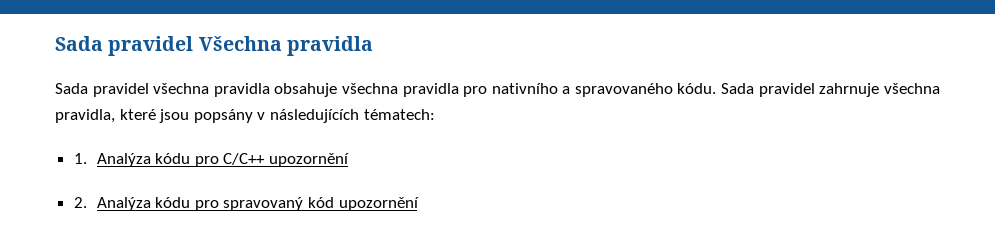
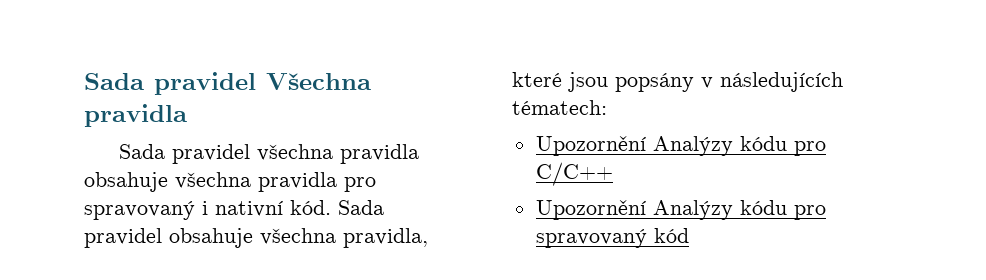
[491,83,880,97] nativního a spravovaného kódu. Sada pravidel zahrnuje -> [84,200,384,220] [84,228,253,248] spravovaný i nativní kód. Sada pravidel obsahuje
[73,153,151,167] 1. Analýza -> [535,136,733,156] Upozornění Analýzy
[268,153,349,167] [73,197,151,211] upozornění // 2. Analýza -> [535,200,733,220] // Upozornění Analýzy
[338,197,419,211] upozornění -> (689, 235) none

